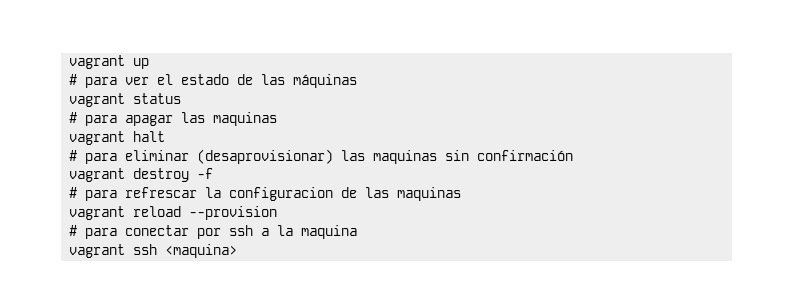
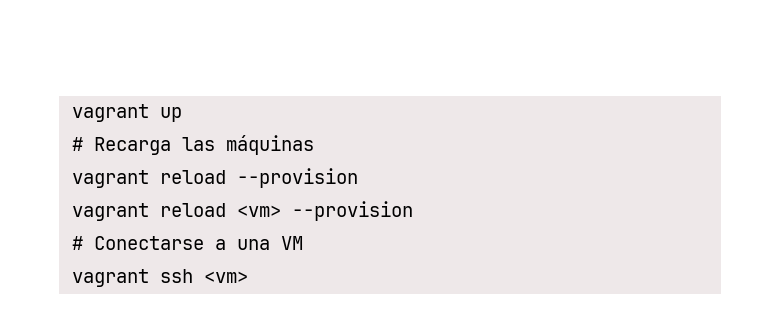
[84,74,357,88] [68,93,181,107] [68,112,277,126] [68,131,165,145] [68,149,573,164] [68,168,213,182] [68,187,461,201] [68,206,277,220] [68,225,357,239] para ver el estado de las máquinas // vagrant status // # para apagar las maquinas // vagrant halt // # para eliminar (desaprovisionar) las maquinas sin confirmación // vagrant destroy -f // # para refrescar la configuracion de las maquinas // vagrant reload --provision // # para conectar por ssh a la maquina -> [93,135,314,155] [71,168,358,188] [71,201,413,221] [71,236,303,250] Recarga las máquinas // vagrant reload --provision // vagrant reload <vm> --provision // # Conectarse a una VM
[164,244,237,258] <maquina> -> [203,271,248,283] <vm>

